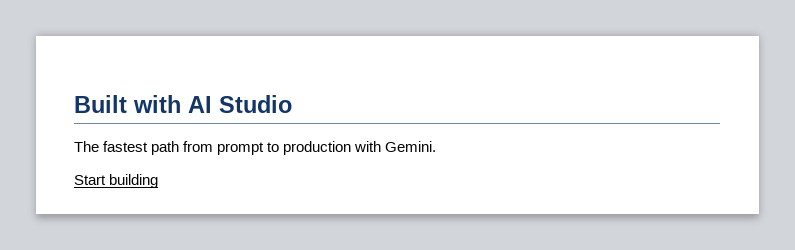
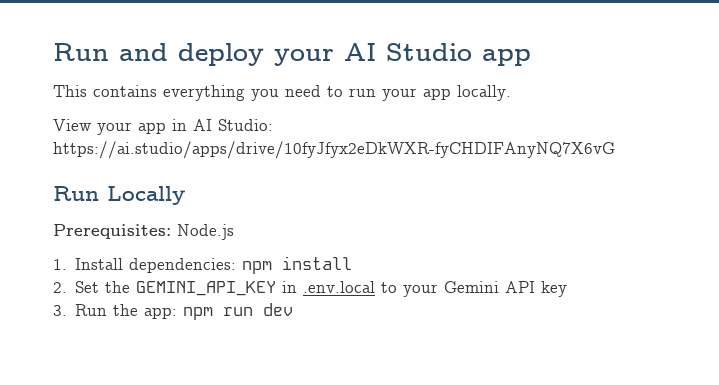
[74,95,292,113] [74,141,437,155] [74,174,159,188] Built with AI Studio // The fastest path from prompt to production with Gemini. // Start building -> [53,43,531,66] [53,85,511,101] [53,119,273,135] [53,141,615,159] [53,186,185,205] [53,224,234,240] [53,256,353,274] [53,281,568,297] [53,303,294,320] Run and deploy your AI Studio app // This contains everything you need to run your app locally. // View your app in AI Studio: https://ai.studio/apps/drive/10fyJfyx2eDkWXR-fyCHDIFAnyNQ7X6vG // Run Locally // Prerequisites: Node.js // 1. Install dependencies: npm install // 2. Set the GEMINI_API_KEY in .env.local to your Gemini API key // 3. Run the app: npm run dev

